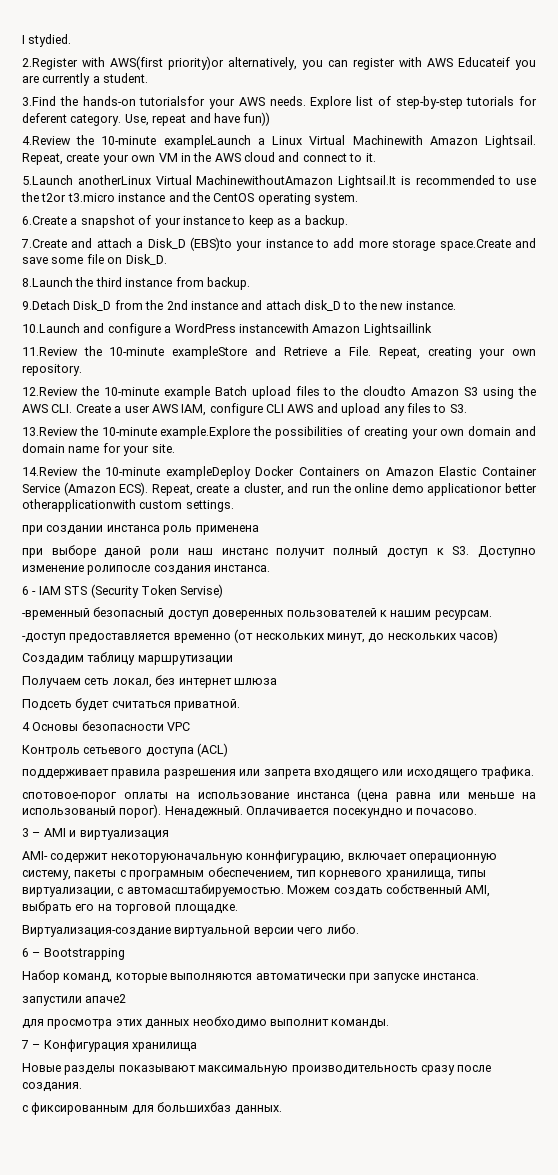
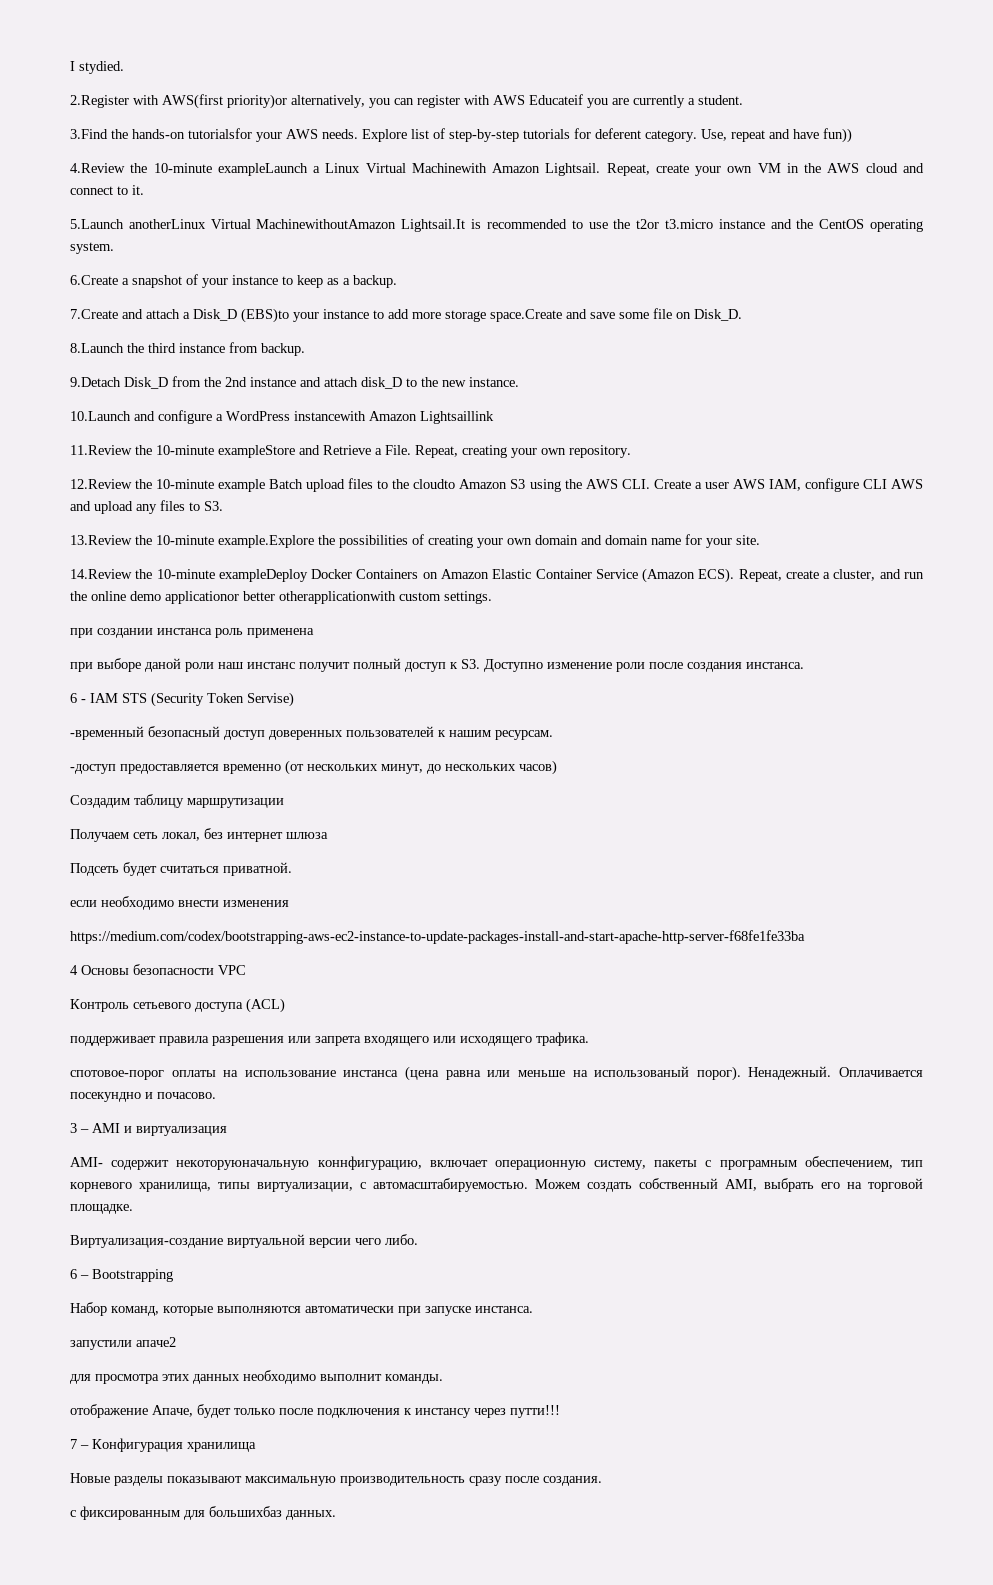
[87,565,151,575] ролипосле -> [616,662,683,672] роли после
(241, 705) none -> [70,896,289,910] [70,930,805,944] // если необходимо внести изменения // https://medium.com/codex/bootstrapping-aws-ec2-instance-to-update-packages-install-and-start-apache-http-server-f68fe1fe33ba
(390, 1024) none -> [70,1404,560,1418] // отображение Апаче, будет только после подключения к инстансу через путти!!!

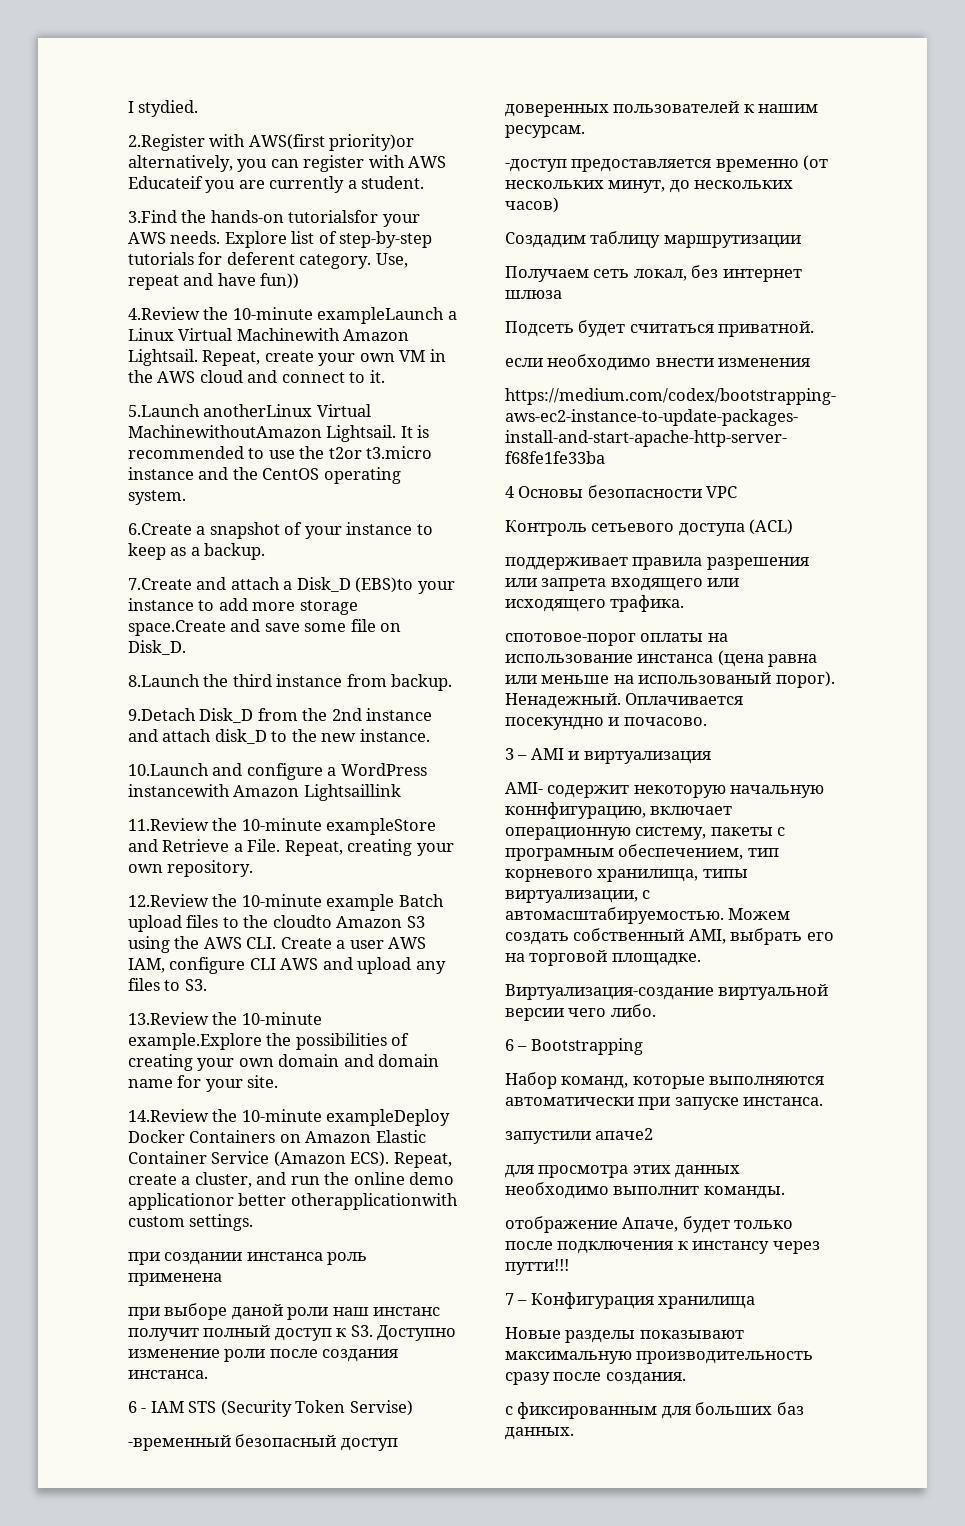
[401,219,466,232] Lightsail.It -> [326,425,413,442] Lightsail. It
[176,1160,310,1170] некоторуюначальную -> [633,785,825,798] некоторую начальную
[209,1506,282,1517] большихбаз -> [695,1402,804,1415] больших баз

